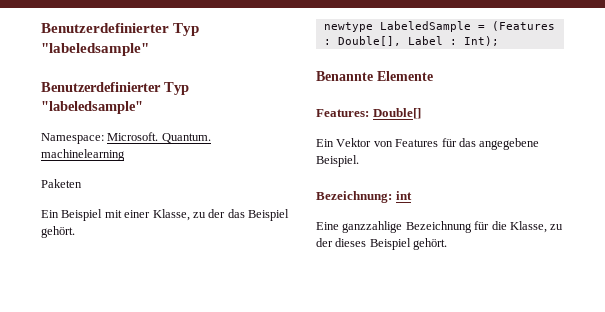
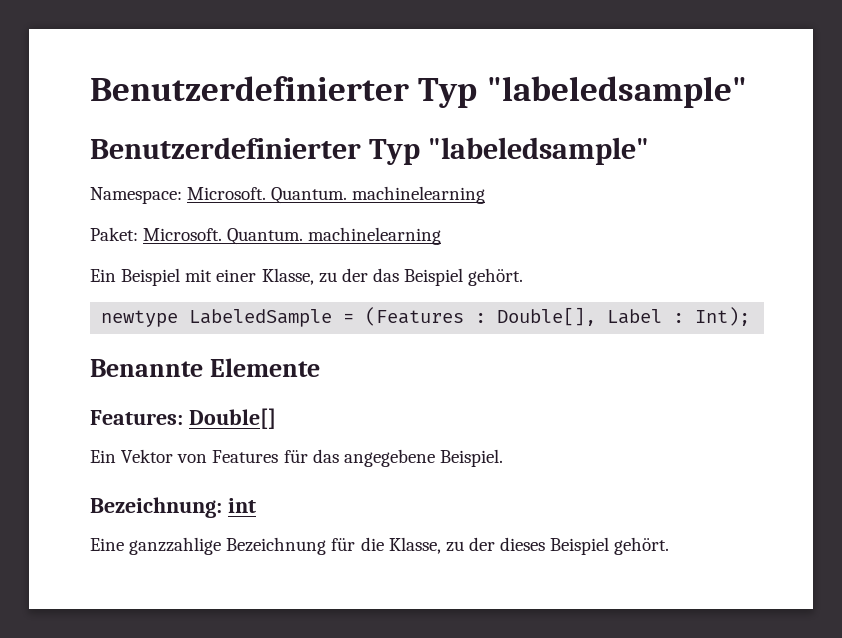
[41,179,82,188] Paketen -> [90,227,442,245] Paket: Microsoft. Quantum. machinelearning

